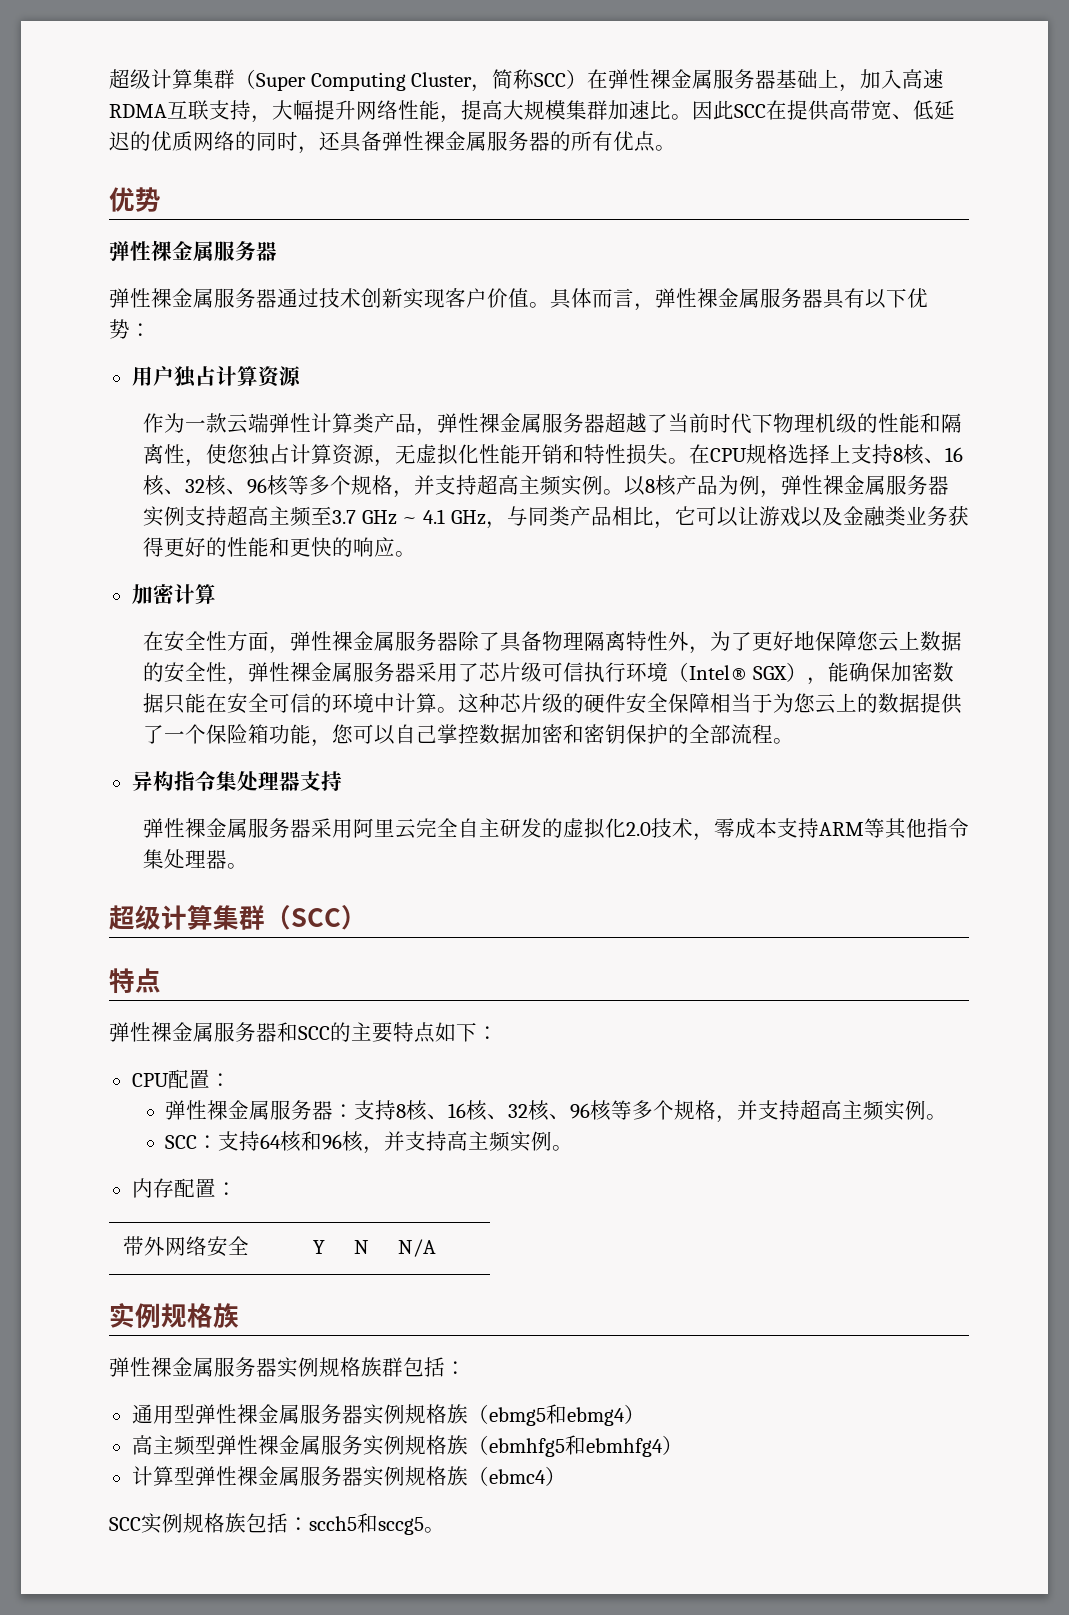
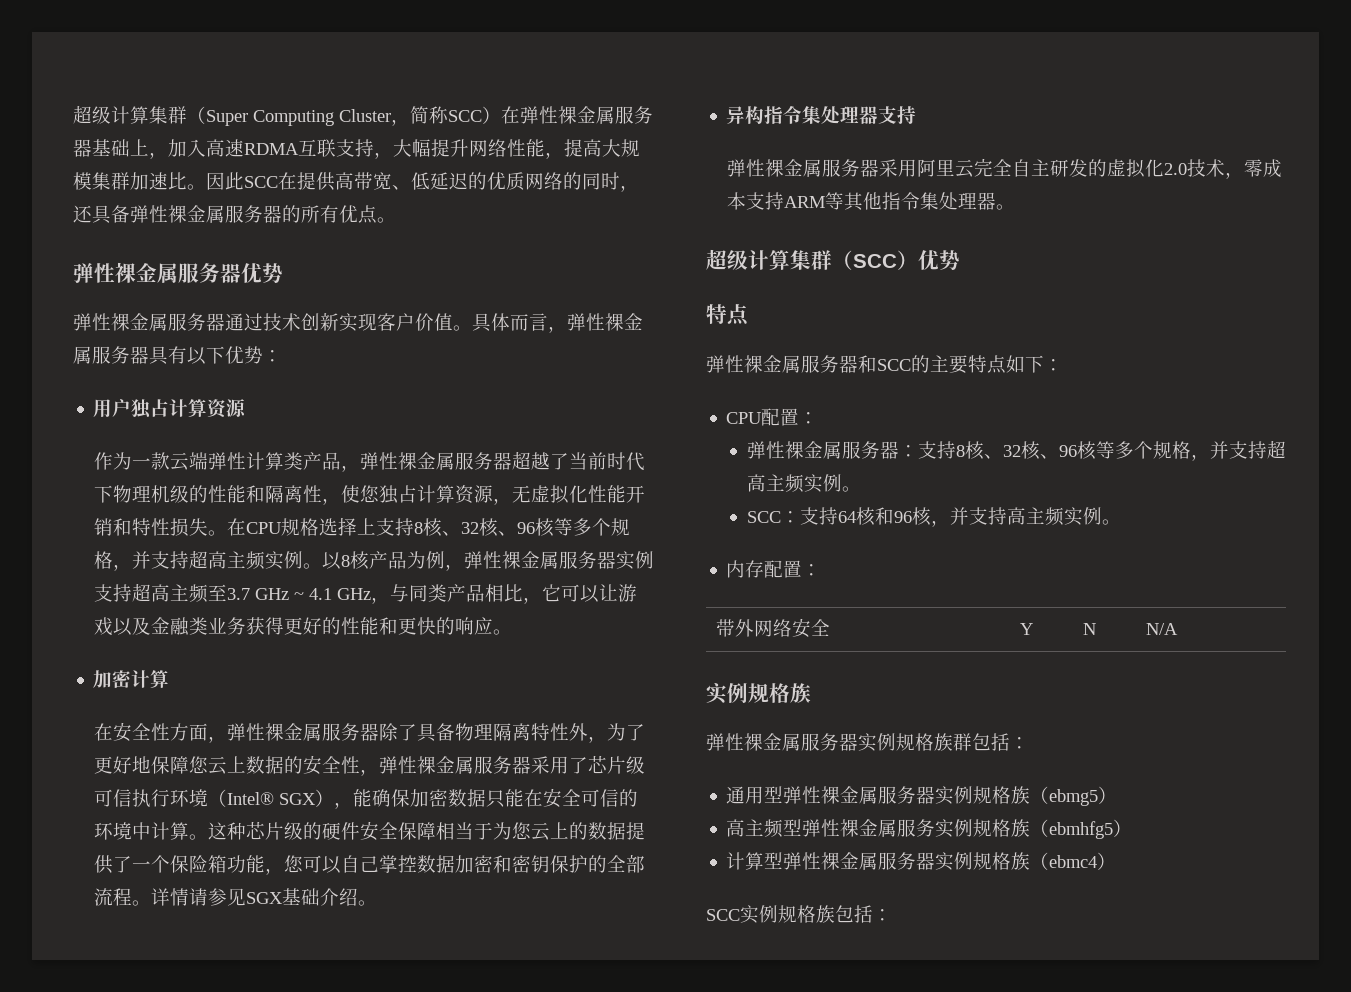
[109,187,161,212] [109,240,277,261] // 优势 // 弹性裸金属服务器 -> [73,262,283,283] // 弹性裸金属服务器优势
[944,447,963,462] [142,475,185,496] 16核、 -> (461, 533) none
(794, 741) none -> [150,888,377,906] 详情请参见SGX基础介绍。
(367, 917) none -> [918,250,960,270] 优势
[448,1100,509,1121] 16核、 -> (1004, 456) none
[545,1404,625,1426] 和ebmg4 -> (1099, 797) none
[564,1435,663,1457] 和ebmhfg4 -> (1114, 830) none
[309,1513,445,1535] scch5和sccg5。 -> (892, 915) none

